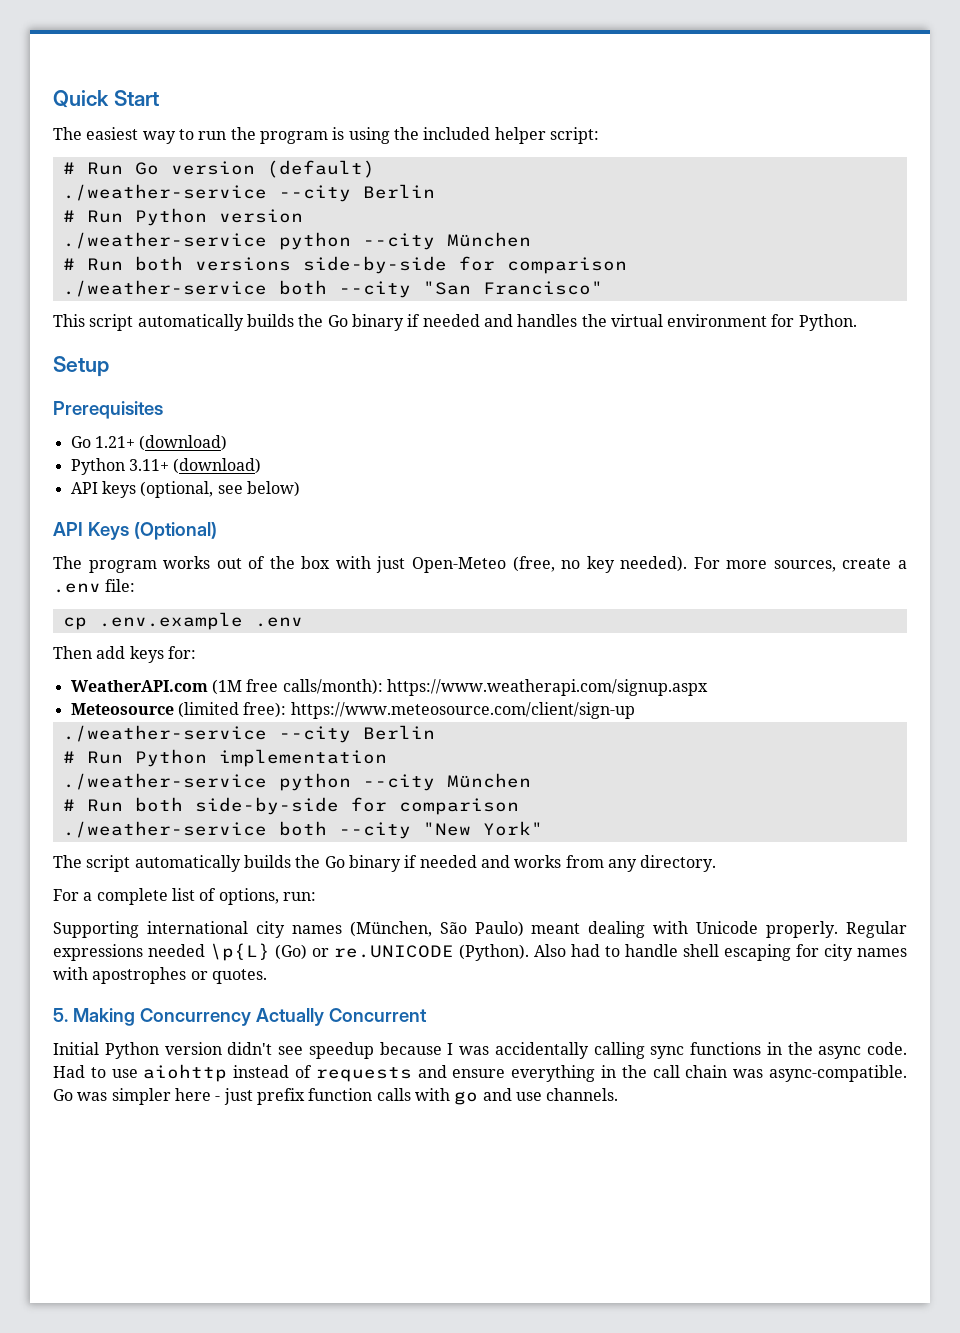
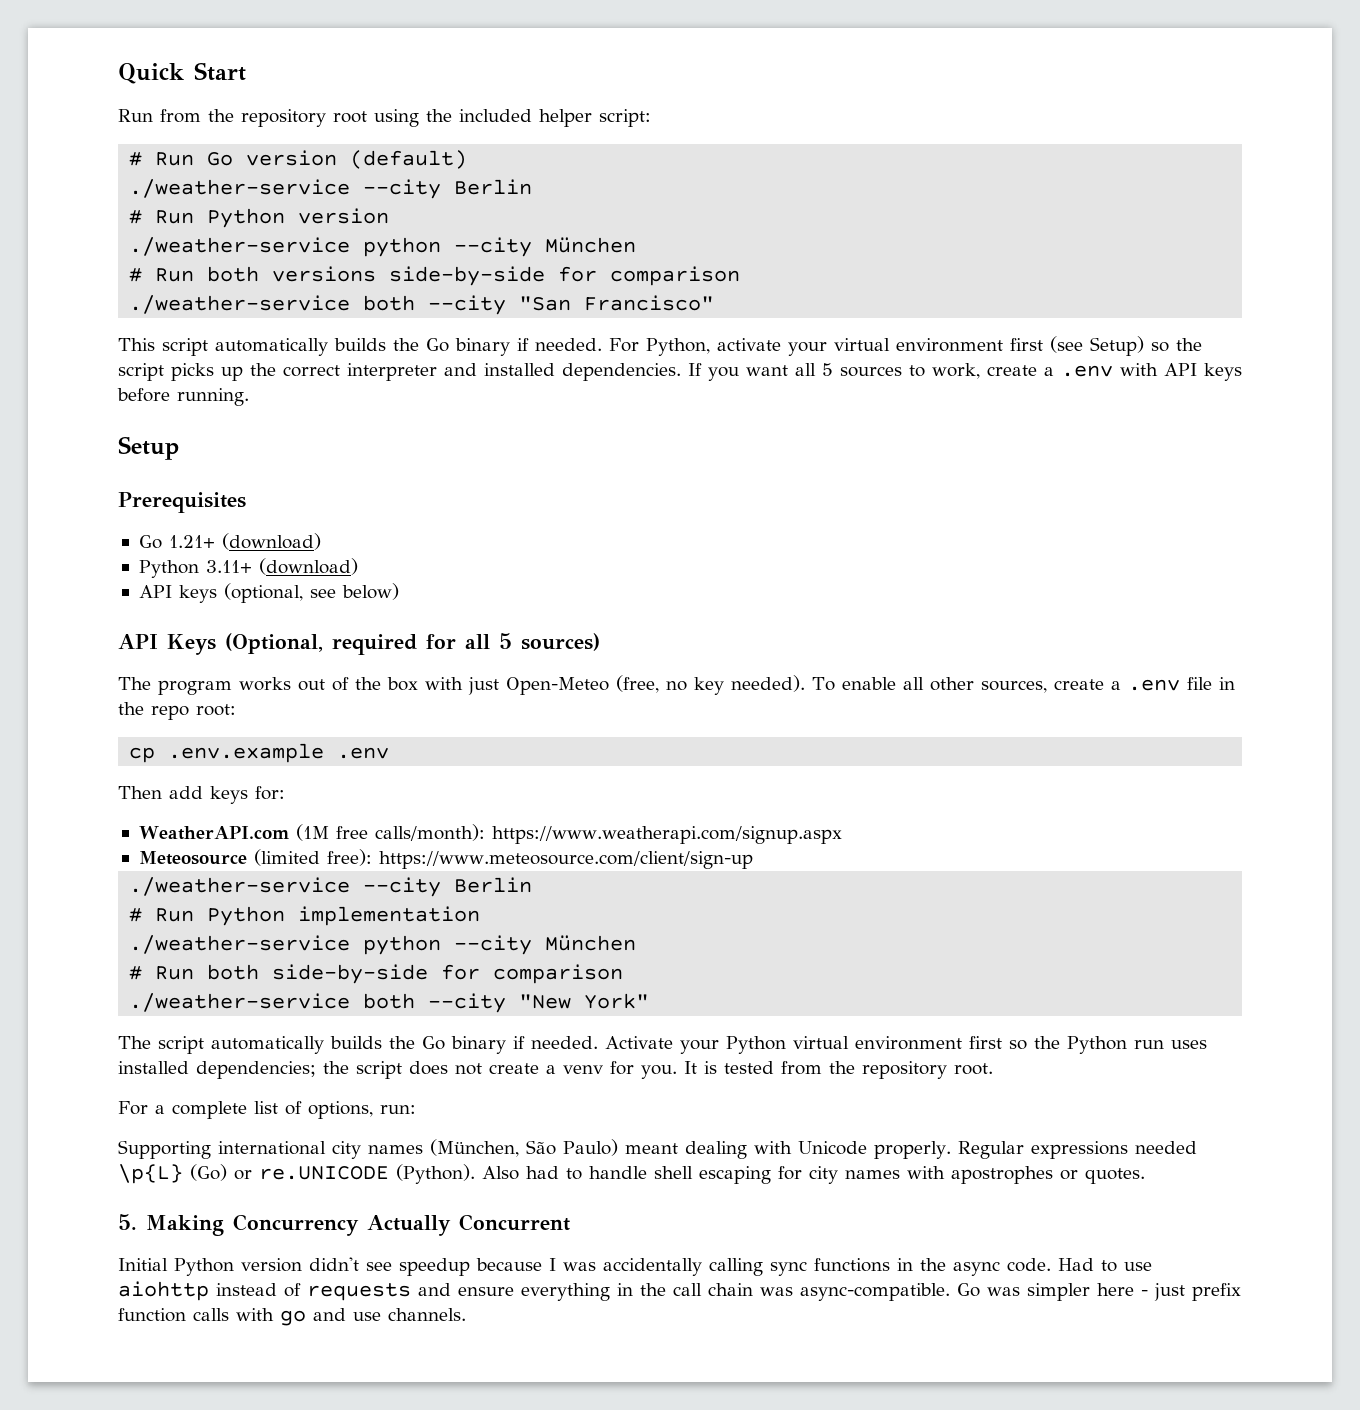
[53,127,345,144] The easiest way to run the program is -> [118,109,367,127] Run from the repository root
[422,314,857,331] needed and handles the virtual environment for Python. -> [535,336,1202,356] [118,363,1242,381] [117,388,249,406] needed. For Python, activate your virtual environment first (see Setup) so the script picks up the correct interpreter and installed dependencies. If you want all 5 sources to work, create a .env with API keys before running.
[133,522,217,540] (Optional) -> [225,633,600,655] (Optional, required for all 5 sources)
[693,557,907,572] [53,579,136,593] For more sources, create a .env file: -> [812,677,1235,693] [118,702,236,720] To enable all other sources, create a .env file in the repo root:
[419,855,717,872] needed and works from any directory. -> [531,1036,1207,1054] [118,1061,993,1079] needed. Activate your Python virtual environment first so the Python run uses installed dependencies; the script does not create a venv for you. It is tested from the repository root.

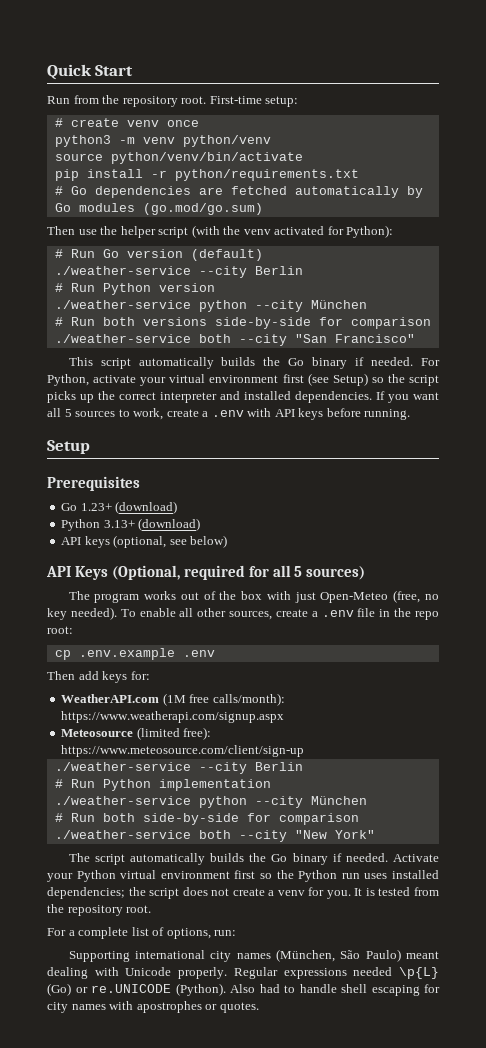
[333,109,651,127] root using the included helper script: -> [181,96,299,107] [54,118,199,127] [54,135,271,147] [54,152,303,164] [54,169,359,181] [54,186,423,198] [54,203,263,215] [47,225,394,238] root. First-time setup: // # create venv once // python3 -m venv python/venv // source python/venv/bin/activate // pip install -r python/requirements.txt // # Go dependencies are fetched automatically by Go modules (go.mod/go.sum) // Then use the helper script (with the venv activated for Python):
[168,535,215,548] 1.21+ -> [80,503,112,511] 1.23+
[205,560,252,573] 3.11+ -> [103,520,135,528] 3.13+
[118,1214,570,1236] [118,1257,1152,1276] [118,1281,1241,1301] [118,1308,466,1326] // 5. Making Concurrency Actually Concurrent // Initial Python version didn't see speedup because I was accidentally calling sync functions in the async code. Had to use aiohttp instead of requests and ensure everything in the call chain was async-compatible. Go was simpler here - just prefix function calls with go and use channels. -> (259, 1007) none

